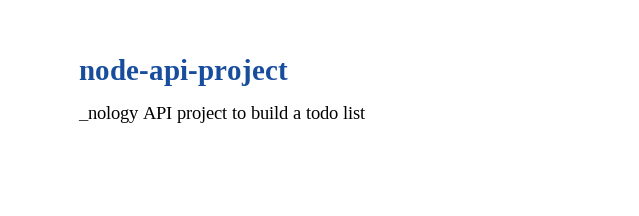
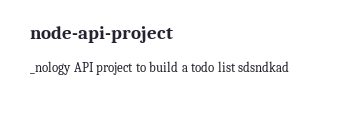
(366, 112) none -> [238,61,290,72] sdsndkad

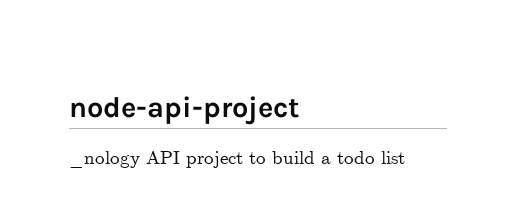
[238,61,290,72] sdsndkad -> (405, 157) none

